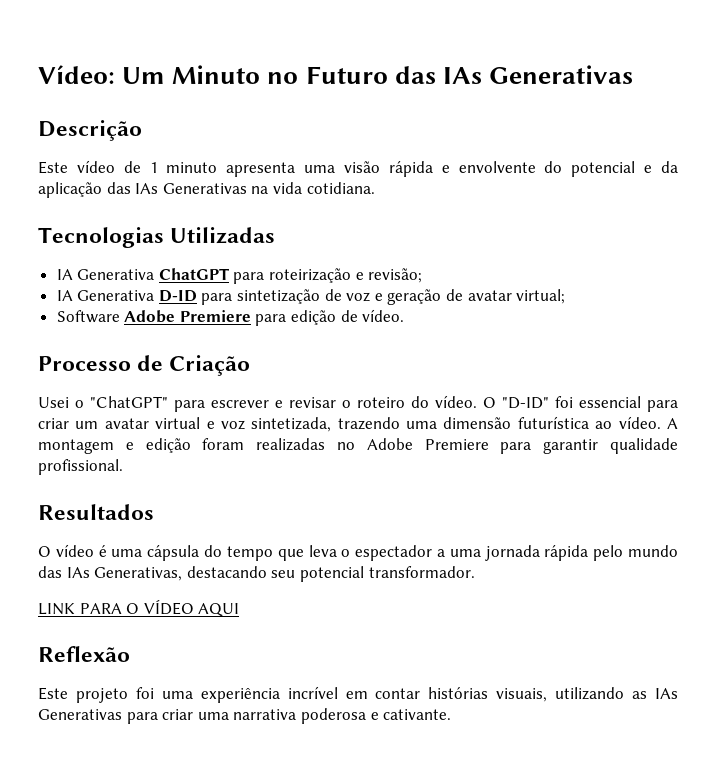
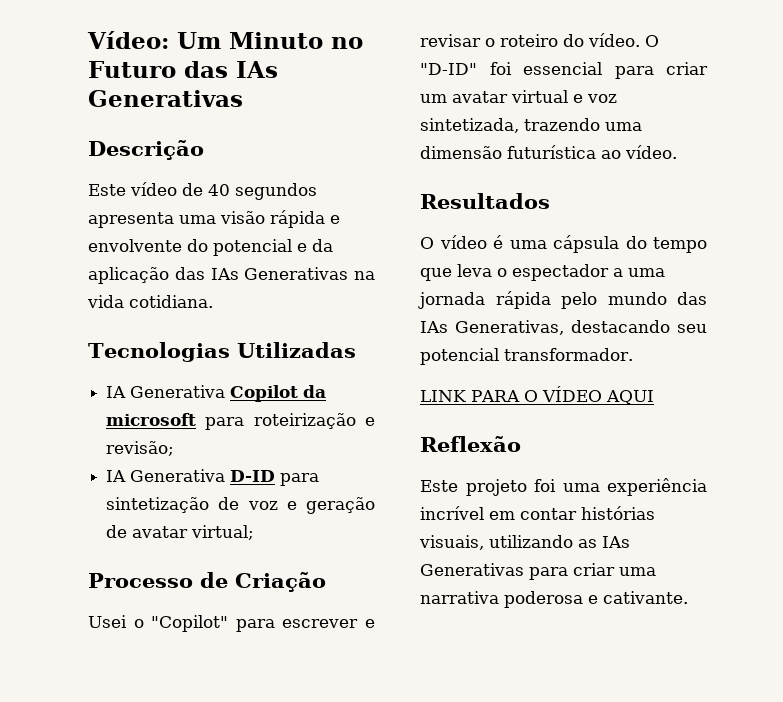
[149,162,218,173] 1 minuto -> [208,183,317,200] 40 segundos
[158,268,229,280] ChatGPT -> [230,385,327,402] [106,413,197,426] Copilot da microsoft
[56,309,405,326] // Software Adobe Premiere para edição de vídeo. -> (255, 532) none
[90,396,168,408] "ChatGPT" -> [151,615,229,632] "Copilot"
[666,418,678,429] [38,438,678,454] [38,459,123,475] A montagem e edição foram realizadas no Adobe Premiere para garantir qualidade profissional. -> (677, 152) none

